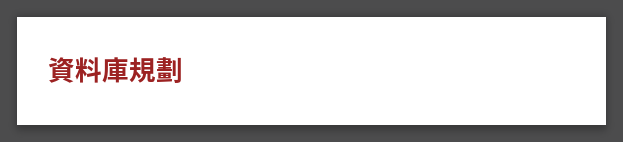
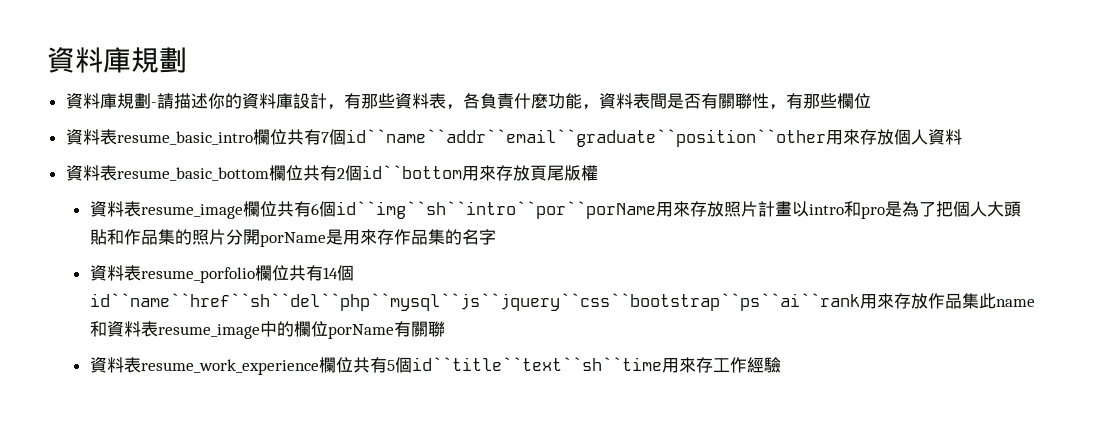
[48,57,183,83] 資料庫規劃 -> [47,47,187,73] [65,93,871,110] [65,129,962,147] [65,165,598,181] [89,201,1021,219] [89,229,496,247] [89,265,354,283] [89,293,1035,311] [89,321,445,339] [89,357,781,375] 資料庫規劃 // 資料庫規劃-請描述你的資料庫設計，有那些資料表，各負責什麼功能，資料表間是否有關聯性，有那些欄位 // 資料表resume_basic_intro欄位共有7個id``name``addr``email``graduate``position``other用來存放個人資料 // 資料表resume_basic_bottom欄位共有2個id``bottom用來存放頁尾版權 // 資料表resume_image欄位共有6個id``img``sh``intro``por``porName用來存放照片計畫以intro和pro是為了把個人大頭貼和作品集的照片分開porName是用來存作品集的名字 // 資料表resume_porfolio欄位共有14個id``name``href``sh``del``php``mysql``js``jquery``css``bootstrap``ps``ai``rank用來存放作品集此name和資料表resume_image中的欄位porName有關聯 // 資料表resume_work_experience欄位共有5個id``title``text``sh``time用來存工作經驗

